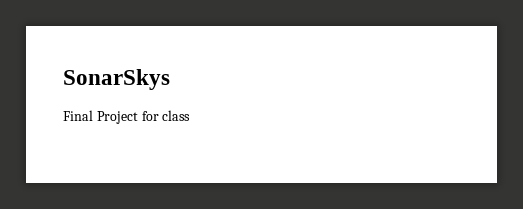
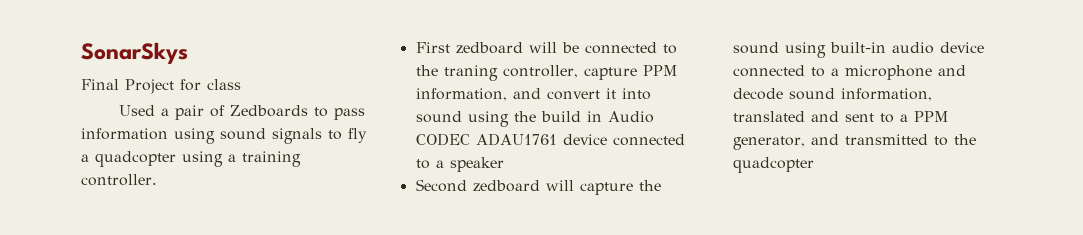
(191, 115) none -> [118,105,365,120] [81,128,367,144] [81,151,301,167] [81,174,157,186] [415,42,677,54] [415,65,678,81] [415,88,651,101] [415,111,654,127] [415,133,685,146] [415,157,504,172] [415,179,661,195] [732,42,984,58] [732,65,966,80] [732,88,932,101] [732,111,949,123] [732,134,976,150] [732,157,814,173] // Used a pair of Zedboards to pass information using sound signals to fly a quadcopter using a training controller. // First zedboard will be connected to the traning controller, capture PPM information, and convert it into sound using the build in Audio CODEC ADAU1761 device connected to a speaker // Second zedboard will capture the sound using built-in audio device connected to a microphone and decode sound information, translated and sent to a PPM generator, and transmitted to the quadcopter

